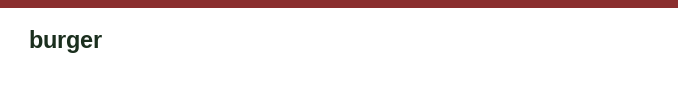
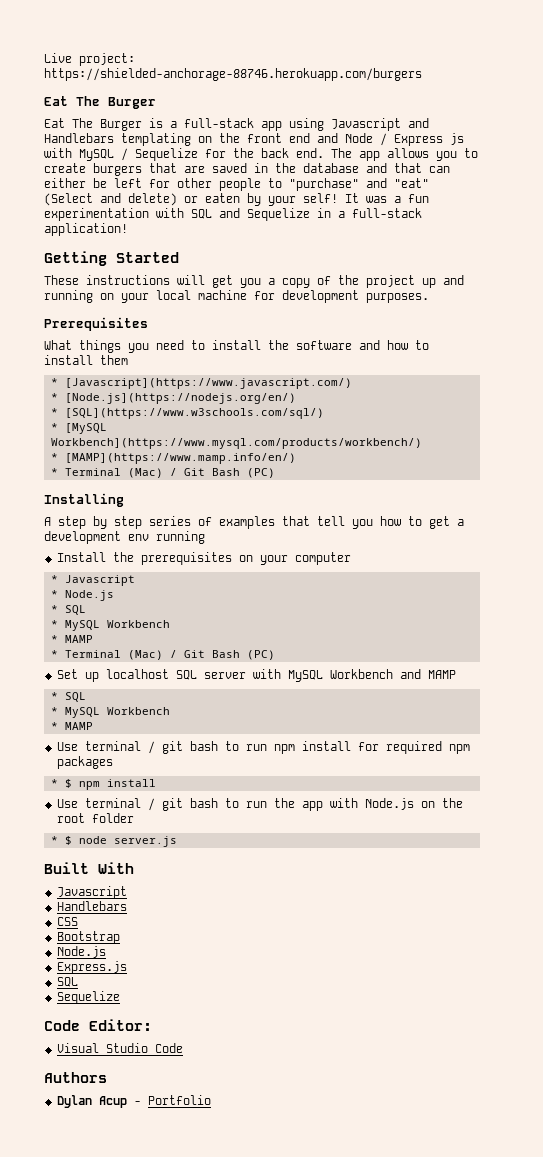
[29,30,102,53] burger -> [44,53,135,66] [44,68,422,81] [44,96,156,109] [44,118,429,131] [44,133,464,146] [44,148,478,161] [44,163,450,176] [44,178,429,191] [44,193,429,206] [44,208,422,221] [44,223,128,236] [44,251,179,266] [44,275,464,288] [44,290,429,303] [44,317,148,331] [44,340,429,353] [44,355,128,365] [50,378,352,389] [50,393,296,404] [50,408,324,419] [50,423,107,434] [50,438,422,449] [50,453,296,464] [50,468,275,478] [44,493,124,507] [44,516,464,529] [44,531,205,544] [56,552,351,565] [50,575,135,586] [50,590,114,601] [50,605,86,615] [50,620,170,631] [50,635,93,643] [50,650,275,660] [56,669,456,682] [50,692,86,702] [50,707,170,718] [50,722,93,730] [56,741,470,754] [56,756,113,769] [50,779,156,790] [56,798,463,811] [56,813,134,823] [50,836,177,847] [44,862,134,874] [56,886,127,899] [56,901,127,911] [56,917,78,926] [56,931,120,944] [56,946,106,958] [56,961,127,974] [56,977,78,987] [56,991,120,1004] [44,1019,152,1031] [56,1043,183,1053] [44,1072,107,1083] [56,1095,211,1108] Live project: https://shielded-anchorage-88746.herokuapp.com/burgers // Eat The Burger // Eat The Burger is a full-stack app using Javascript and Handlebars templating on the front end and Node / Express js with MySQL / Sequelize for the back end. The app allows you to create burgers that are saved in the database and that can either be left for other people to "purchase" and "eat" (Select and delete) or eaten by your self! It was a fun experimentation with SQL and Sequelize in a full-stack application! // Getting Started // These instructions will get you a copy of the project up and running on your local machine for development purposes. // Prerequisites // What things you need to install the software and how to install them // * [Javascript](https://www.javascript.com/) // * [Node.js](https://nodejs.org/en/) // * [SQL](https://www.w3schools.com/sql/) // * [MySQL Workbench](https://www.mysql.com/products/workbench/) // * [MAMP](https://www.mamp.info/en/) // * Terminal (Mac) / Git Bash (PC) // Installing // A step by step series of examples that tell you how to get a development env running // Install the prerequisites on your computer // * Javascript // * Node.js // * SQL // * MySQL Workbench // * MAMP // * Terminal (Mac) / Git Bash (PC) // Set up localhost SQL server with MySQL Workbench and MAMP // * SQL // * MySQL Workbench // * MAMP // Use terminal / git bash to run npm install for required npm packages // * $ npm install // Use terminal / git bash to run the app with Node.js on the root folder // * $ node server.js // Built With // Javascript // Handlebars // CSS // Bootstrap // Node.js // Express.js // SQL // Sequelize // Code Editor: // Visual Studio Code // Authors // Dylan Acup - Portfolio

